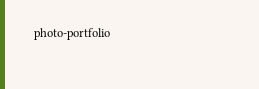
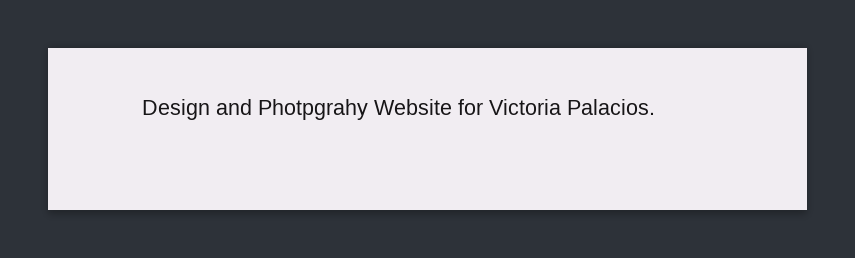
[34,28,110,40] photo-portfolio -> [142,99,655,120] Design and Photpgrahy Website for Victoria Palacios.

